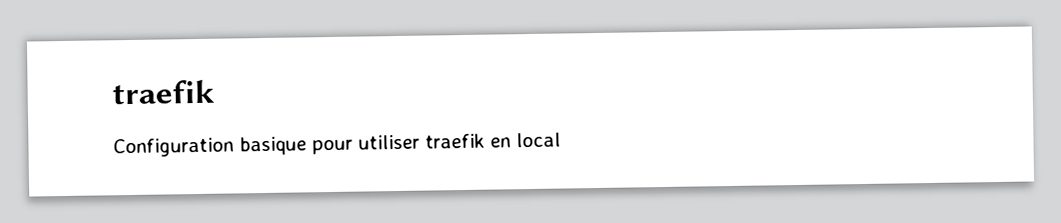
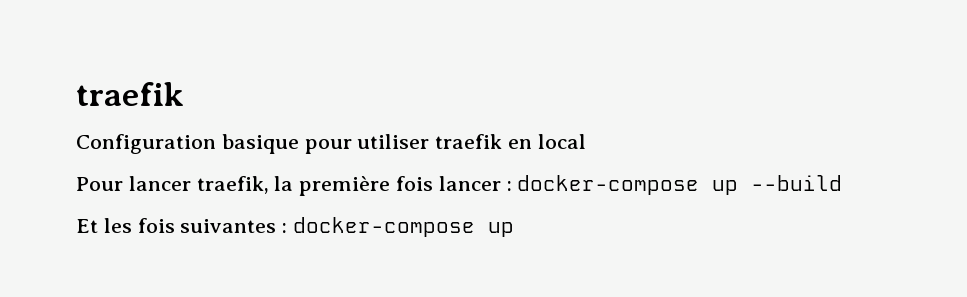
(561, 140) none -> [76,175,843,196] [76,217,515,237] // Pour lancer traefik, la première fois lancer : docker-compose up --build // Et les fois suivantes : docker-compose up

